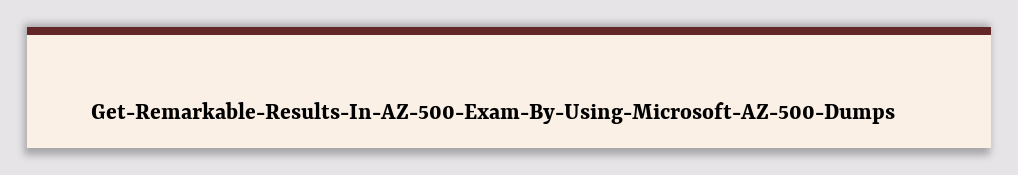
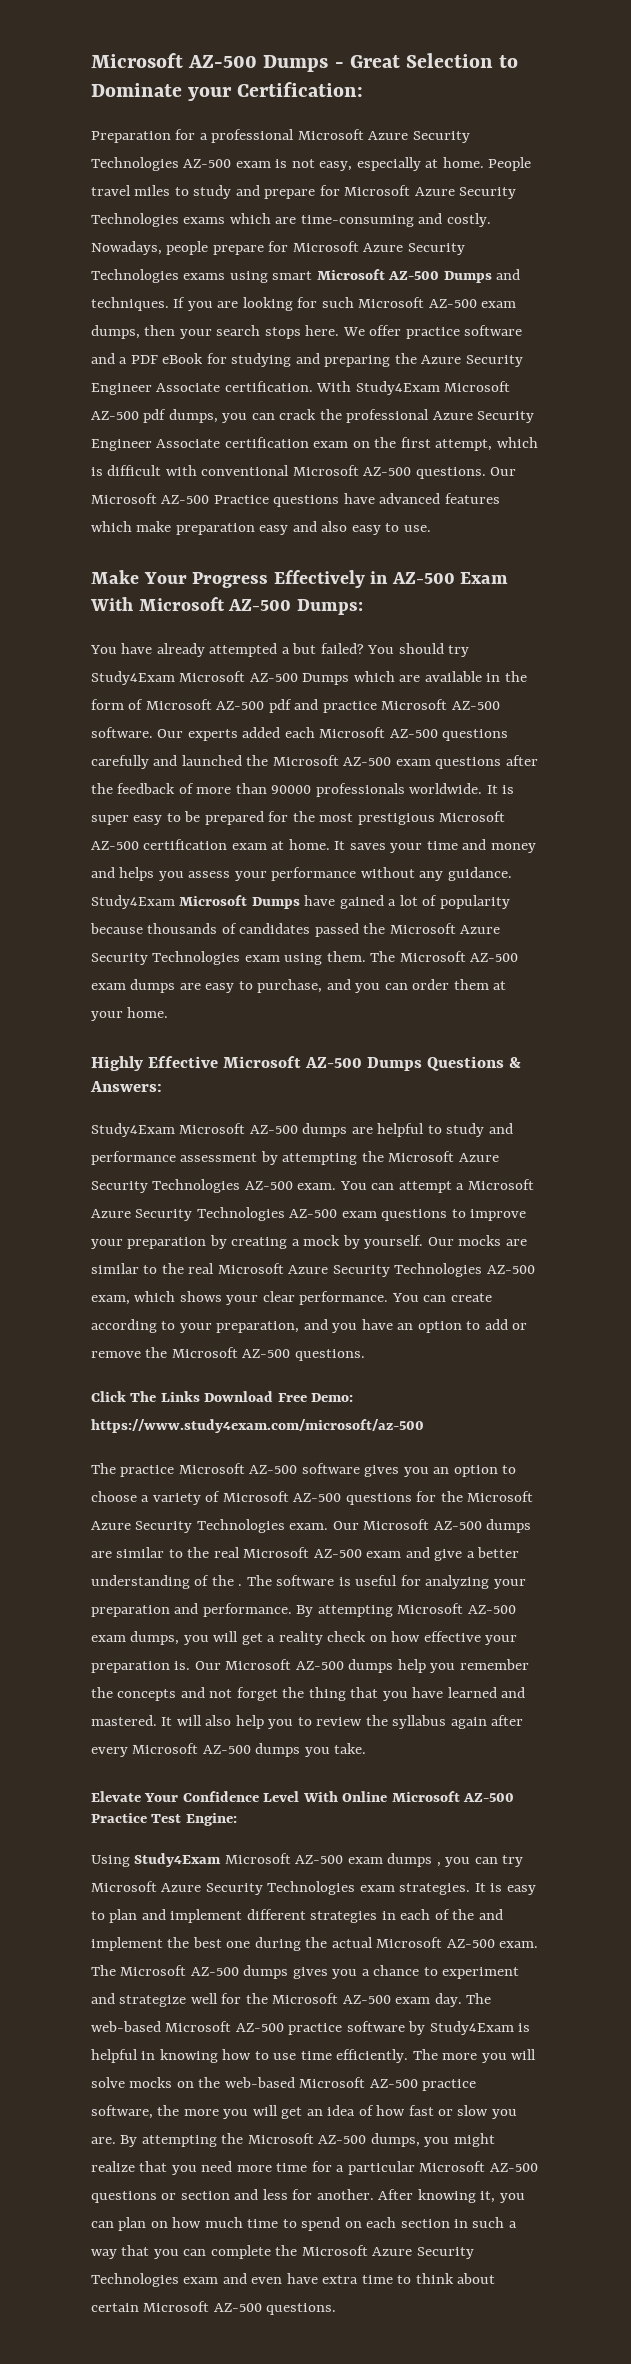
[91,102,895,124] Get-Remarkable-Results-In-AZ-500-Exam-By-Using-Microsoft-AZ-500-Dumps -> [91,53,519,72] [91,82,364,101] [91,129,470,143] [91,157,532,171] [91,185,517,199] [91,213,491,227] [91,241,465,255] [91,269,521,283] [91,297,517,311] [91,325,523,339] [91,353,523,367] [91,381,511,395] [91,409,535,423] [91,437,538,451] [91,465,517,479] [91,493,500,507] [91,521,431,535] [91,570,509,588] [90,597,363,615] [90,643,470,657] [91,671,527,685] [91,699,500,713] [91,727,509,741] [91,755,538,769] [91,783,515,797] [91,811,506,825] [91,839,536,853] [91,867,512,881] [91,895,510,909] [90,923,501,937] [91,951,519,965] [91,979,507,993] [91,1007,169,1021] [91,1056,521,1071] [90,1081,162,1092] [91,1123,513,1137] [91,1151,499,1165] [91,1179,534,1193] [91,1207,527,1221] [91,1235,527,1249] [91,1263,535,1277] [91,1291,492,1305] [91,1319,528,1333] [91,1347,365,1361] [91,1391,354,1402] [91,1419,424,1433] [91,1463,517,1477] [91,1491,534,1505] [91,1519,532,1533] [91,1547,520,1561] [91,1575,526,1589] [91,1603,516,1617] [91,1631,518,1645] [91,1659,529,1673] [91,1687,526,1701] [91,1715,524,1729] [91,1743,367,1757] [91,1791,515,1802] [91,1813,237,1826] [91,1853,524,1867] [91,1881,536,1895] [91,1909,503,1923] [91,1937,539,1951] [91,1965,520,1979] [91,1993,492,2007] [91,2021,531,2035] [91,2049,537,2063] [91,2077,477,2091] [91,2105,517,2119] [91,2133,495,2147] [91,2161,538,2175] [91,2189,525,2203] [91,2217,517,2231] [91,2245,474,2259] [91,2273,496,2287] [91,2301,337,2315] Microsoft AZ-500 Dumps - Great Selection to Dominate your Certification: // Preparation for a professional Microsoft Azure Security Technologies AZ-500 exam is not easy, especially at home. People travel miles to study and prepare for Microsoft Azure Security Technologies exams which are time-consuming and costly. Nowadays, people prepare for Microsoft Azure Security Technologies exams using smart Microsoft AZ-500 Dumps and techniques. If you are looking for such Microsoft AZ-500 exam dumps, then your search stops here. We offer practice software and a PDF eBook for studying and preparing the Azure Security Engineer Associate certification. With Study4Exam Microsoft AZ-500 pdf dumps, you can crack the professional Azure Security Engineer Associate certification exam on the first attempt, which is difficult with conventional Microsoft AZ-500 questions. Our Microsoft AZ-500 Practice questions have advanced features which make preparation easy and also easy to use. // Make Your Progress Effectively in AZ-500 Exam With Microsoft AZ-500 Dumps: // You have already attempted a but failed? You should try Study4Exam Microsoft AZ-500 Dumps which are available in the form of Microsoft AZ-500 pdf and practice Microsoft AZ-500 software. Our experts added each Microsoft AZ-500 questions carefully and launched the Microsoft AZ-500 exam questions after the feedback of more than 90000 professionals worldwide. It is super easy to be prepared for the most prestigious Microsoft AZ-500 certification exam at home. It saves your time and money and helps you assess your performance without any guidance. Study4Exam Microsoft Dumps have gained a lot of popularity because thousands of candidates passed the Microsoft Azure Security Technologies exam using them. The Microsoft AZ-500 exam dumps are easy to purchase, and you can order them at your home. // Highly Effective Microsoft AZ-500 Dumps Questions & Answers: // Study4Exam Microsoft AZ-500 dumps are helpful to study and performance assessment by attempting the Microsoft Azure Security Technologies AZ-500 exam. You can attempt a Microsoft Azure Security Technologies AZ-500 exam questions to improve your preparation by creating a mock by yourself. Our mocks are similar to the real Microsoft Azure Security Technologies AZ-500 exam, which shows your clear performance. You can create according to your preparation, and you have an option to add or remove the Microsoft AZ-500 questions. // Click The Links Download Free Demo: https://www.study4exam.com/microsoft/az-500 // The practice Microsoft AZ-500 software gives you an option to choose a variety of Microsoft AZ-500 questions for the Microsoft Azure Security Technologies exam. Our Microsoft AZ-500 dumps are similar to the real Microsoft AZ-500 exam and give a better understanding of the . The software is useful for analyzing your preparation and performance. By attempting Microsoft AZ-500 exam dumps, you will get a reality check on how effective your preparation is. Our Microsoft AZ-500 dumps help you remember the concepts and not forget the thing that you have learned and mastered. It will also help you to review the syllabus again after every Microsoft AZ-500 dumps you take. // Elevate Your Confidence Level With Online Microsoft AZ-500 Practice Test Engine: // Using Study4Exam Microsoft AZ-500 exam dumps , you can try Microsoft Azure Security Technologies exam strategies. It is easy to plan and implement different strategies in each of the and implement the best one during the actual Microsoft AZ-500 exam. The Microsoft AZ-500 dumps gives you a chance to experiment and strategize well for the Microsoft AZ-500 exam day. The web-based Microsoft AZ-500 practice software by Study4Exam is helpful in knowing how to use time efficiently. The more you will solve mocks on the web-based Microsoft AZ-500 practice software, the more you will get an idea of how fast or slow you are. By attempting the Microsoft AZ-500 dumps, you might realize that you need more time for a particular Microsoft AZ-500 questions or section and less for another. After knowing it, you can plan on how much time to spend on each section in such a way that you can complete the Microsoft Azure Security Technologies exam and even have extra time to think about certain Microsoft AZ-500 questions.

